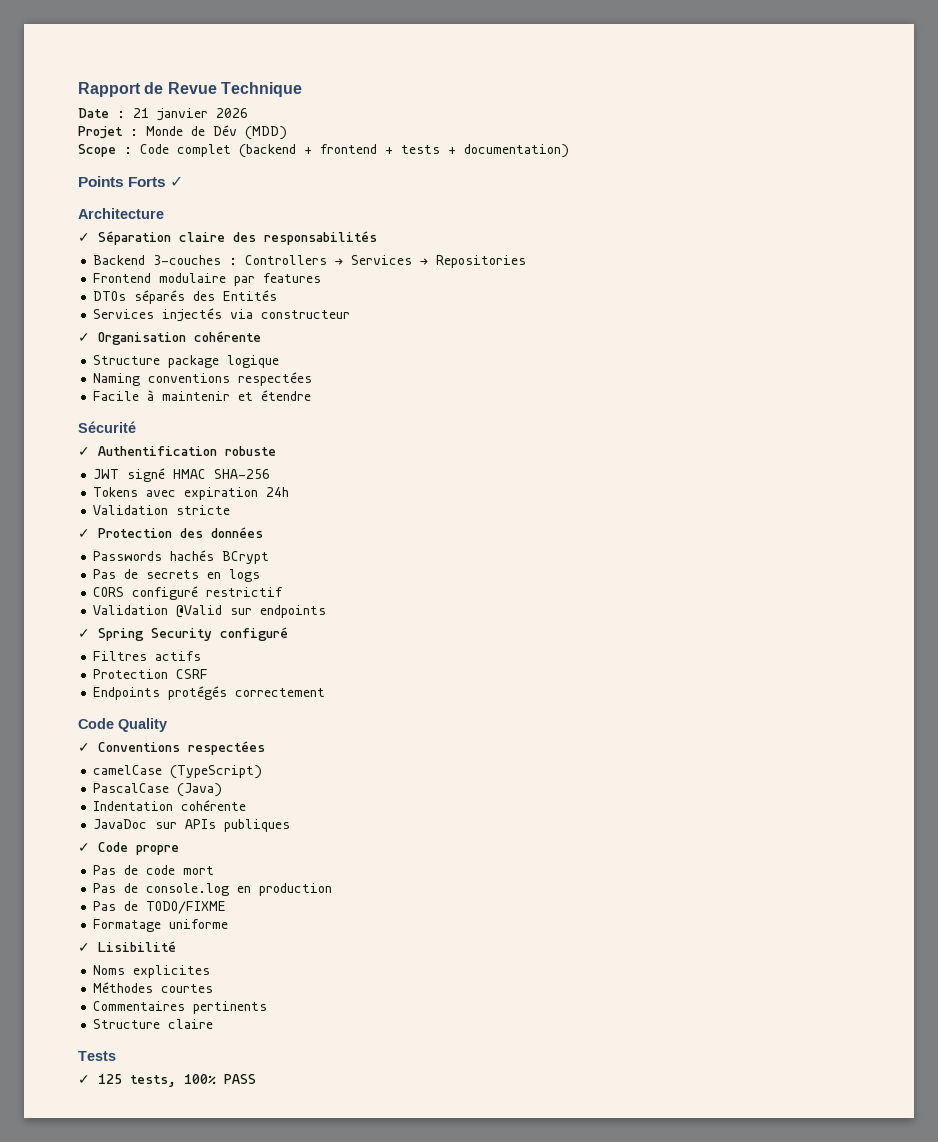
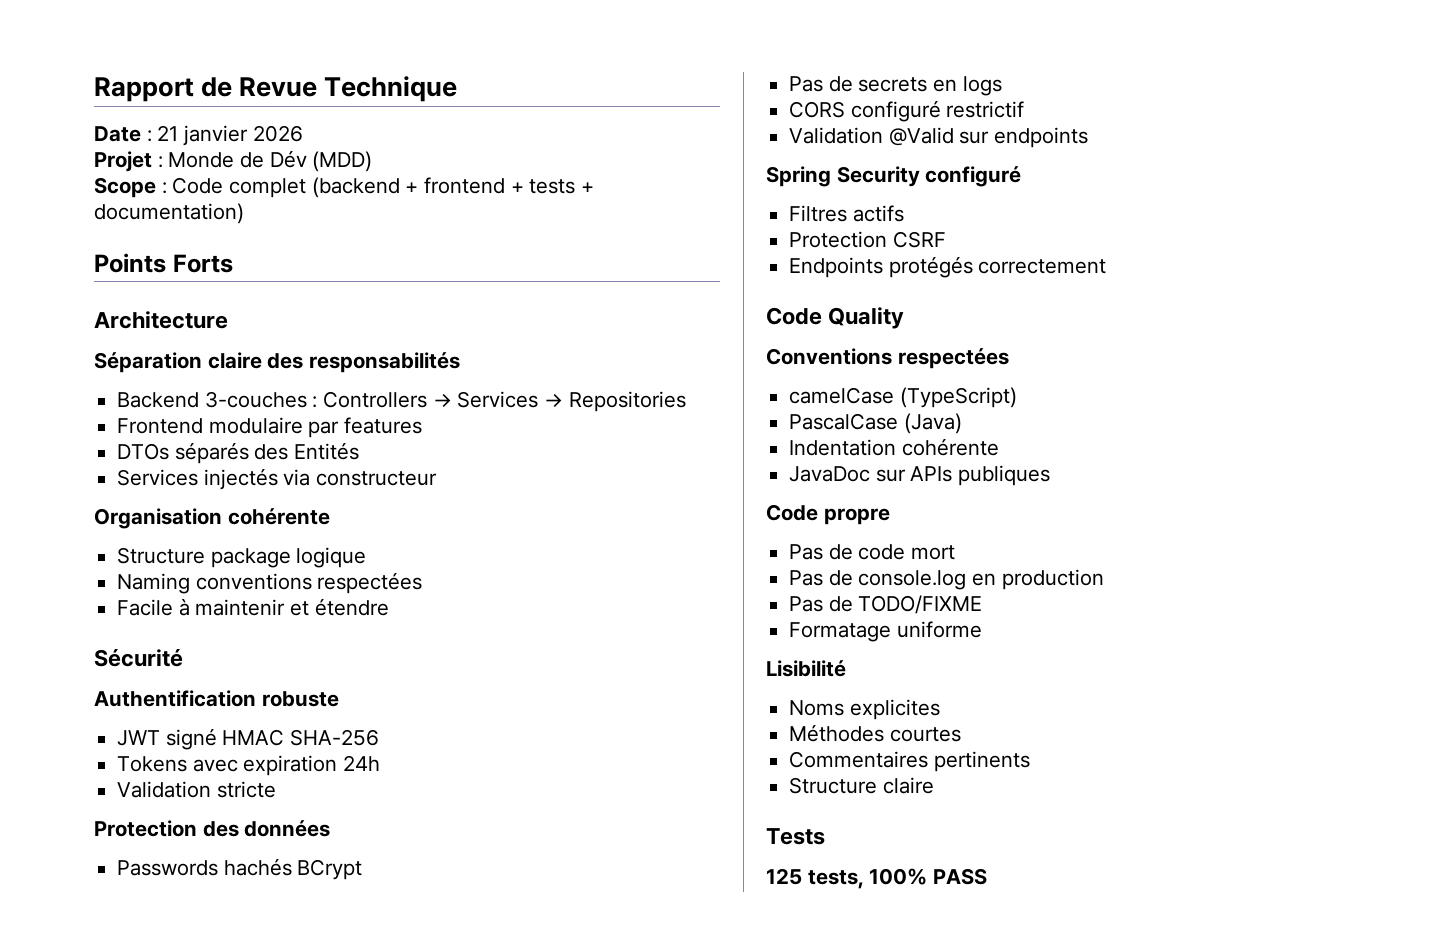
[170,176,184,187] ✓ -> (233, 263) none
[78,233,90,242] ✓ -> (228, 320) none
[78,333,90,342] ✓ -> (438, 478) none
[78,447,90,456] ✓ -> (183, 658) none
[78,529,90,538] ✓ -> (276, 789) none
[78,629,90,638] ✓ -> (1089, 137) none
[78,743,90,752] ✓ -> (905, 318) none
[78,843,90,852] ✓ -> (1051, 475) none
[78,943,90,952] ✓ -> (982, 629) none
[78,1075,90,1084] ✓ -> (825, 836) none

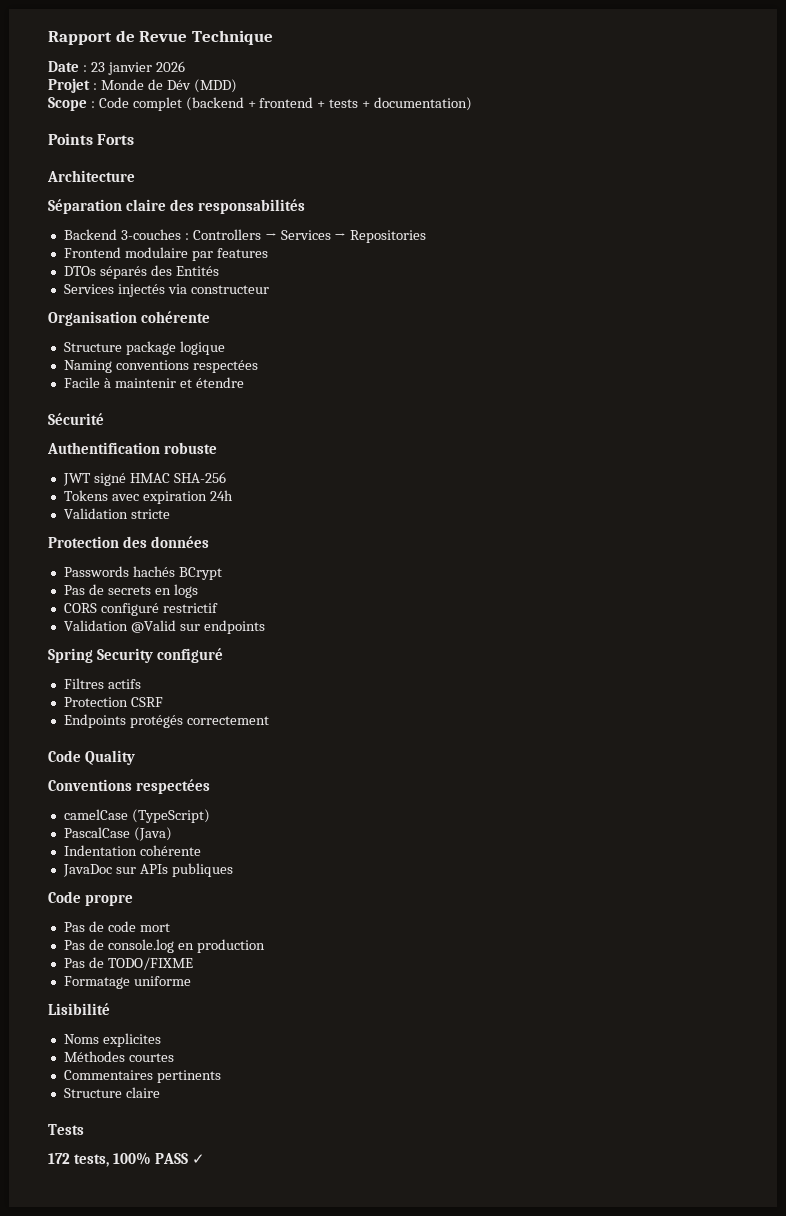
[157,125,179,141] 21 -> [90,62,105,72] 23
[766,868,802,885] 125 -> [48,1153,70,1164] 172
(988, 876) none -> [191,1154,205,1164] ✓

